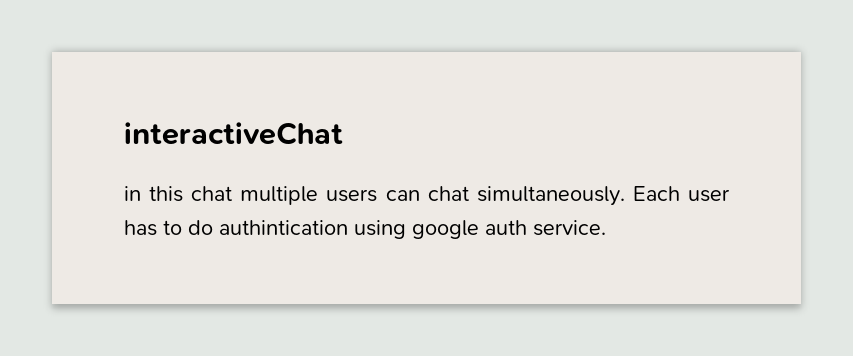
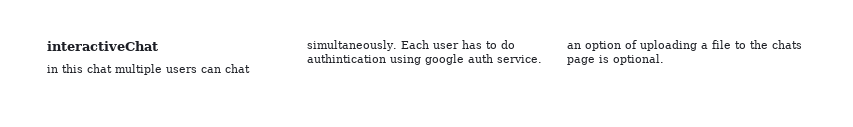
(606, 228) none -> [567,40,802,51] [567,54,664,65] an option of uploading a file to the chats page is optional.

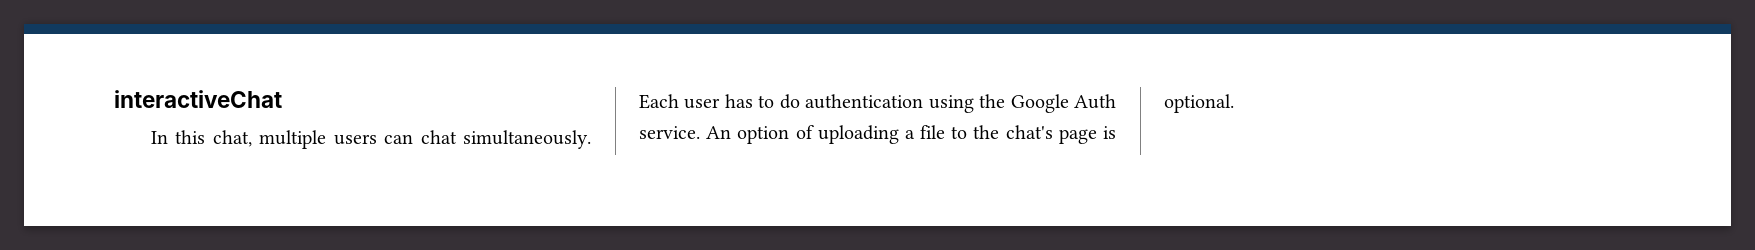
[47,64,112,73] in this chat -> [150,130,252,147] In this chat,
[307,54,542,65] [567,43,581,49] authintication using google auth service. an -> [805,94,1116,113] [639,126,732,139] authentication using the Google Auth service. An
[772,40,802,49] chats -> [1005,125,1053,139] chat's

